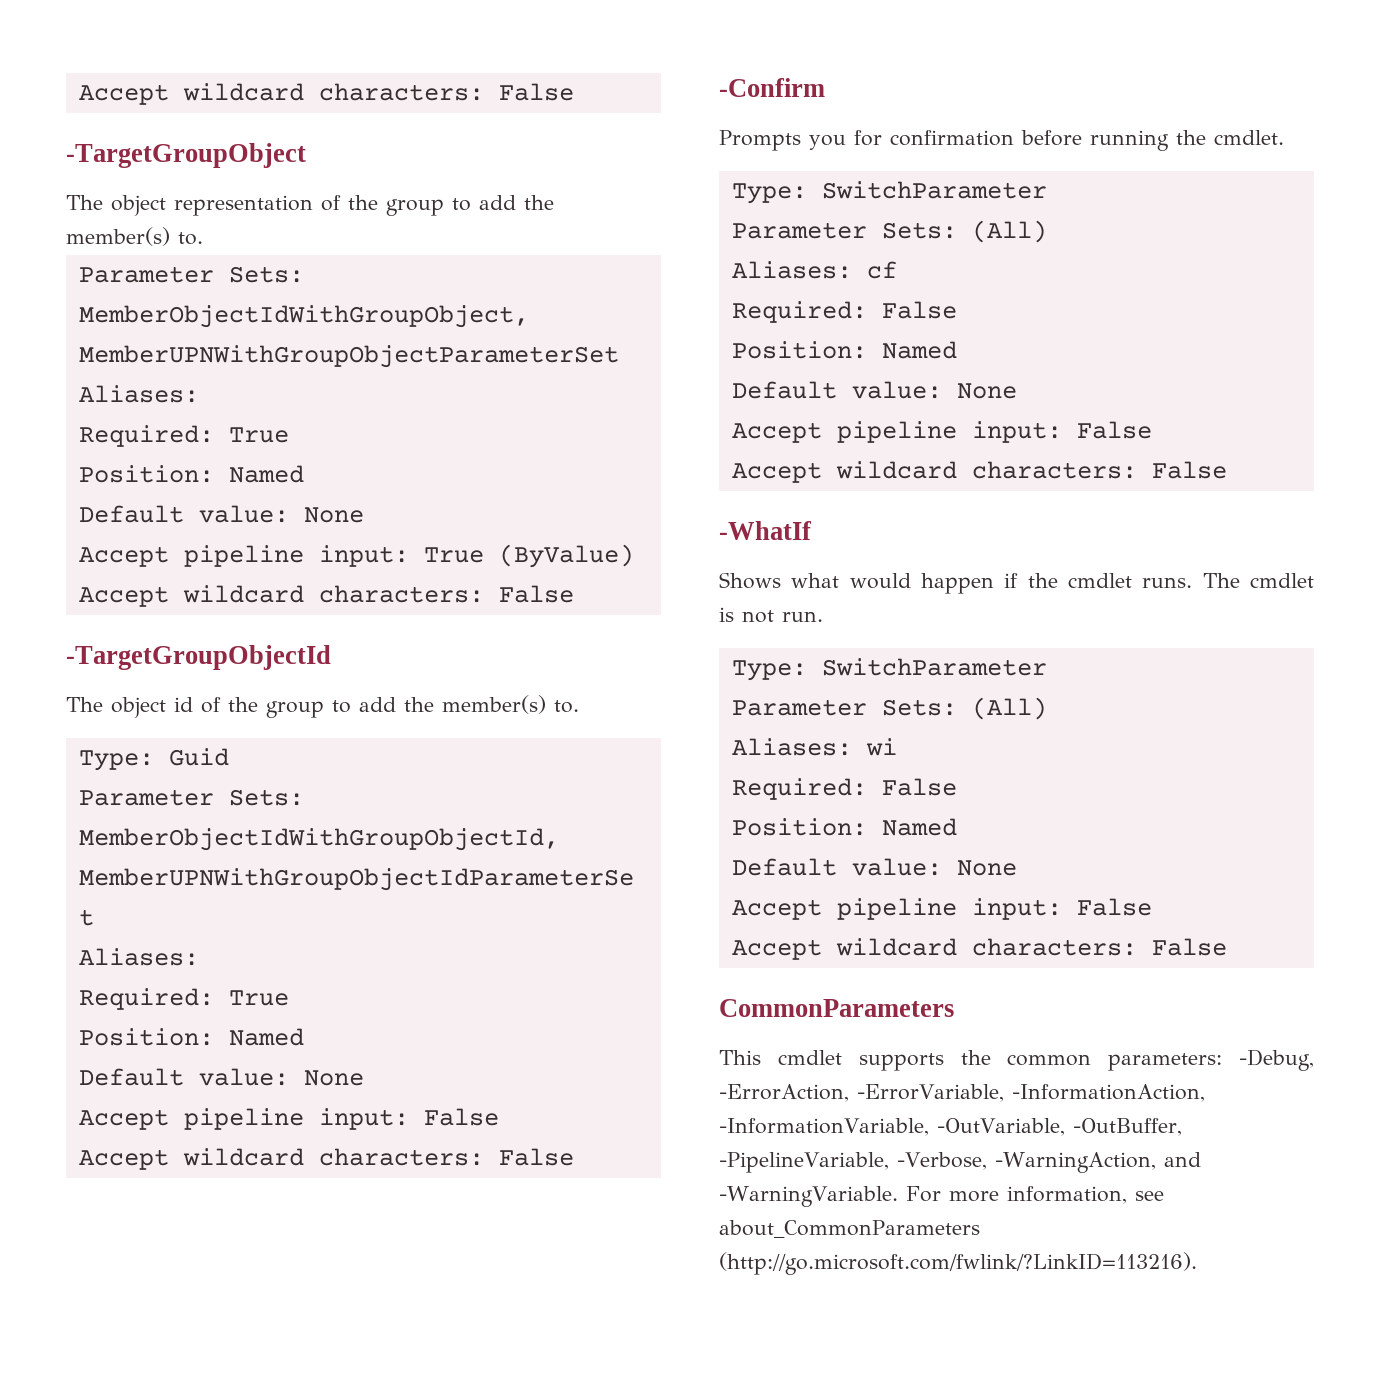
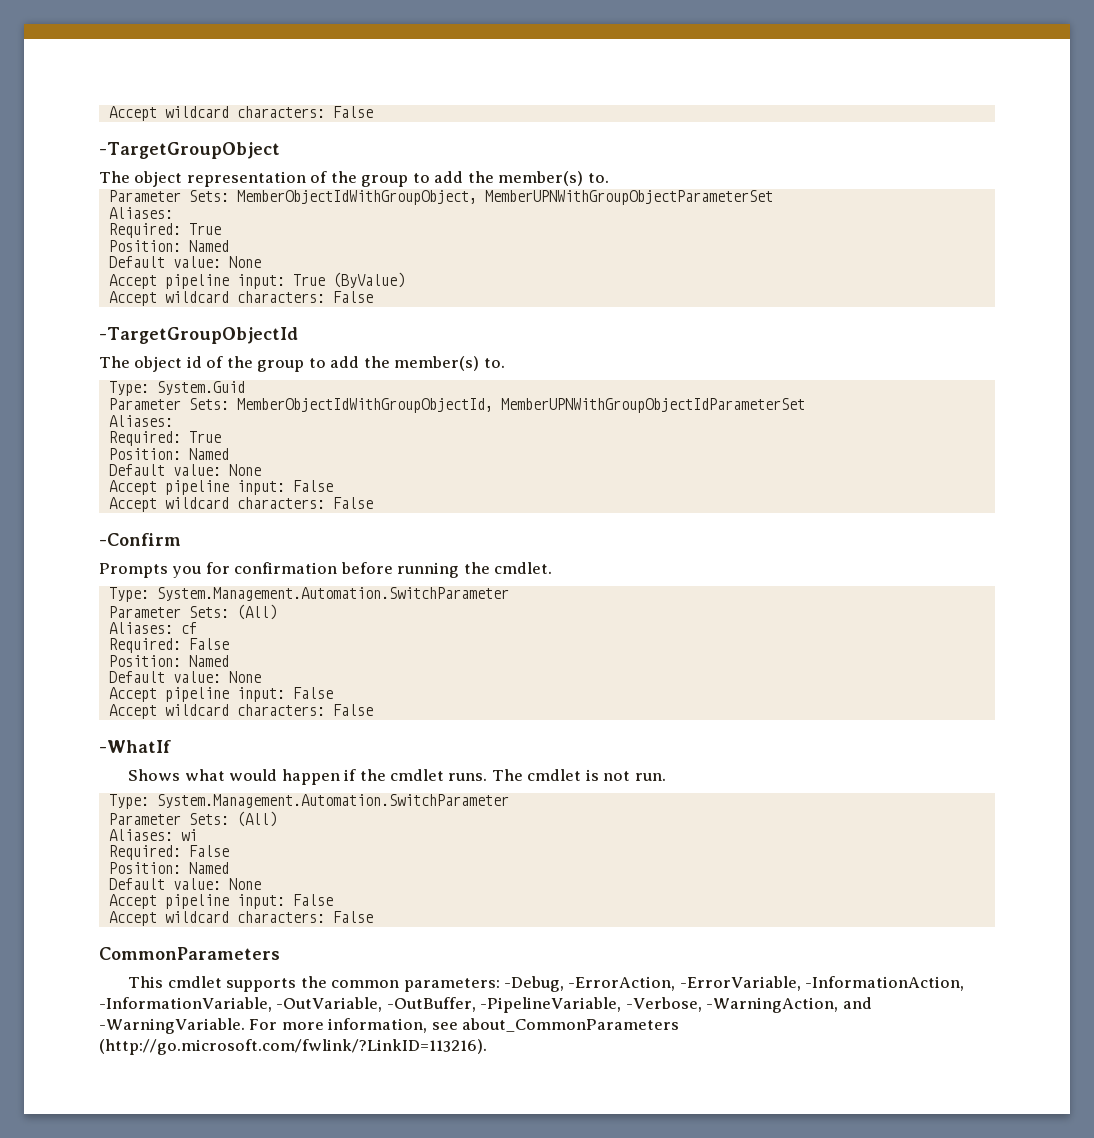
[168,748,229,766] Guid -> [156,381,245,395] System.Guid
[821,181,1047,199] SwitchParameter -> [156,587,509,601] System.Management.Automation.SwitchParameter
[821,658,1047,676] SwitchParameter -> [156,794,509,808] System.Management.Automation.SwitchParameter

